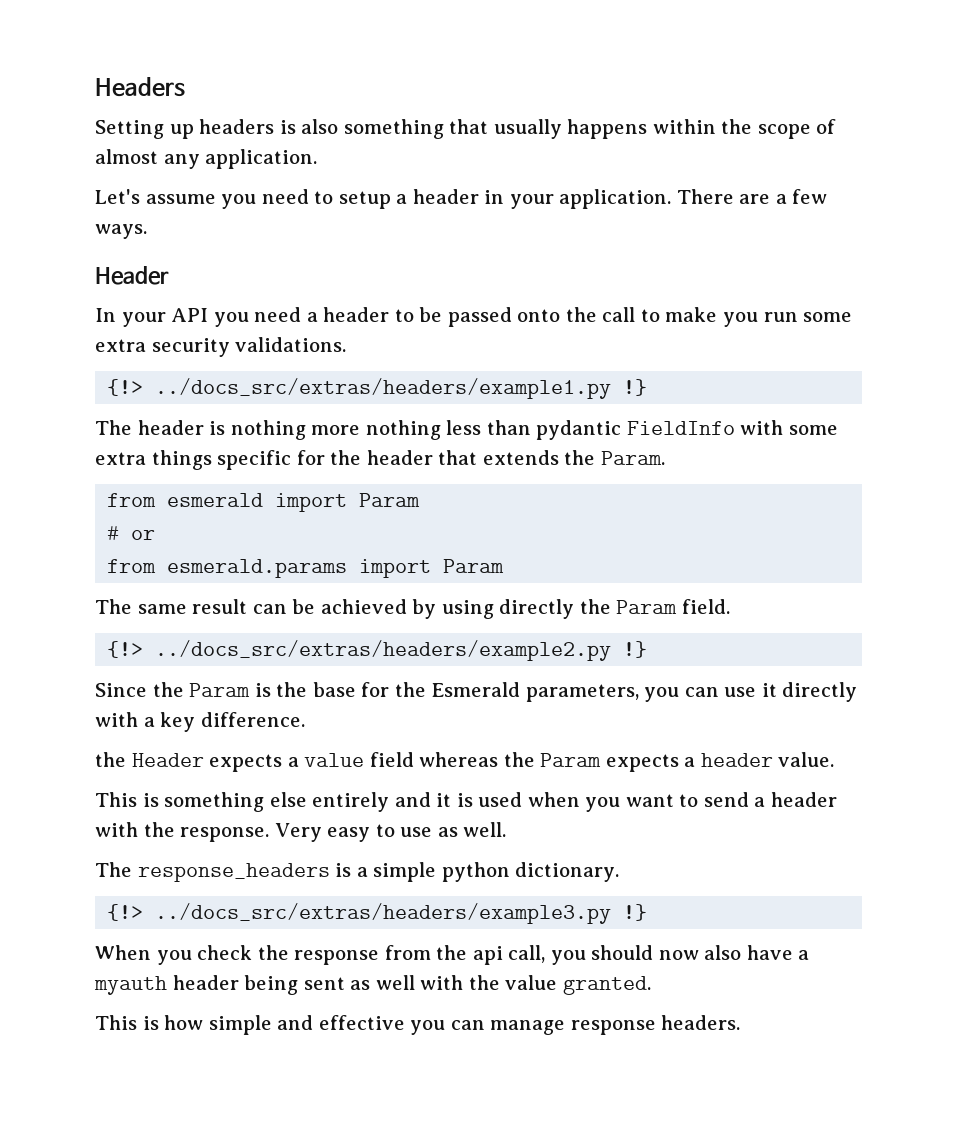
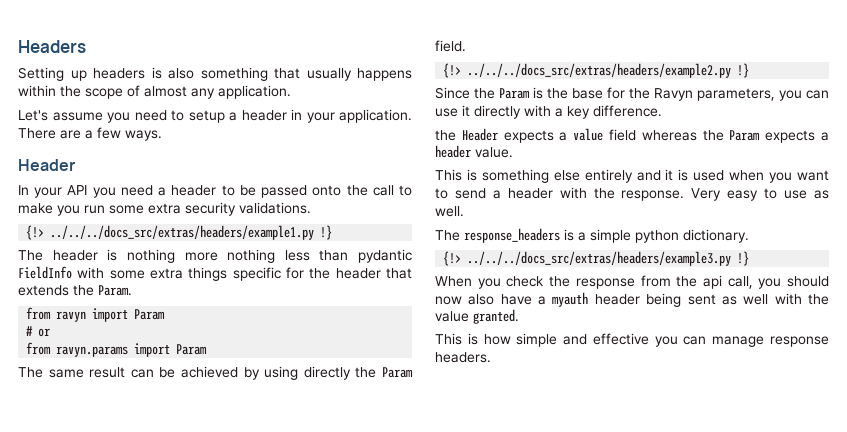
[155,378,612,399] ../docs_src/extras/headers/example1.py -> [50,225,315,240] ../../../docs_src/extras/headers/example1.py
[167,493,264,507] esmerald -> [56,311,87,322] ravyn
[167,559,348,578] esmerald.params -> [56,346,129,357] ravyn.params
[155,640,612,661] ../docs_src/extras/headers/example2.py -> [467,63,732,78] ../../../docs_src/extras/headers/example2.py
[431,682,521,697] Esmerald -> [654,88,693,101] Ravyn
[155,903,612,924] ../docs_src/extras/headers/example3.py -> [467,251,732,266] ../../../docs_src/extras/headers/example3.py

